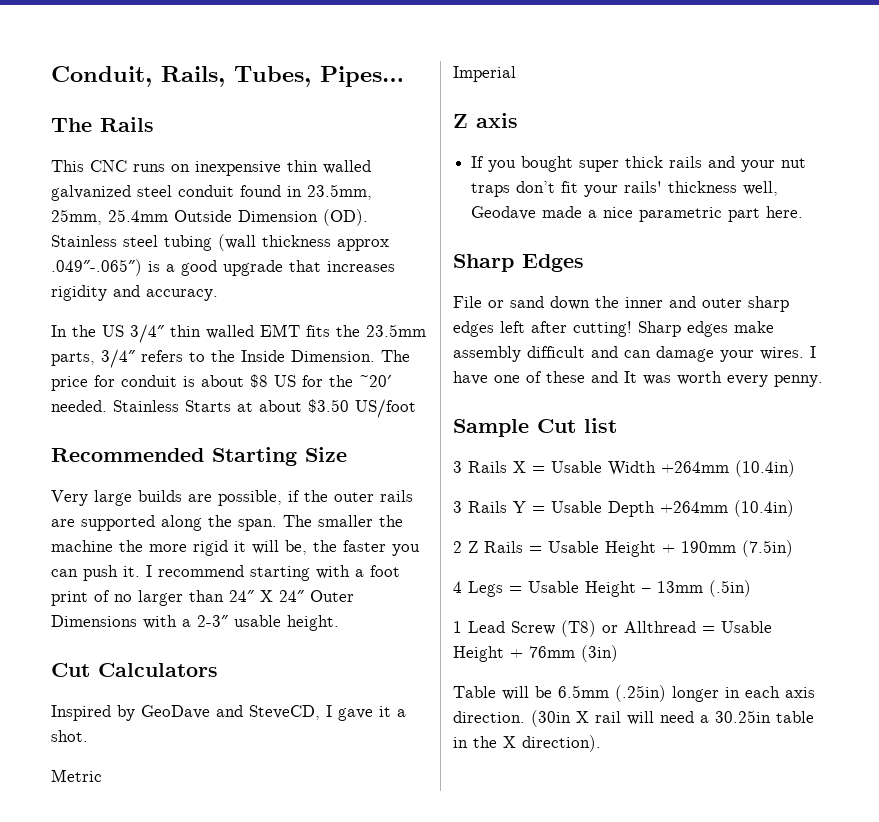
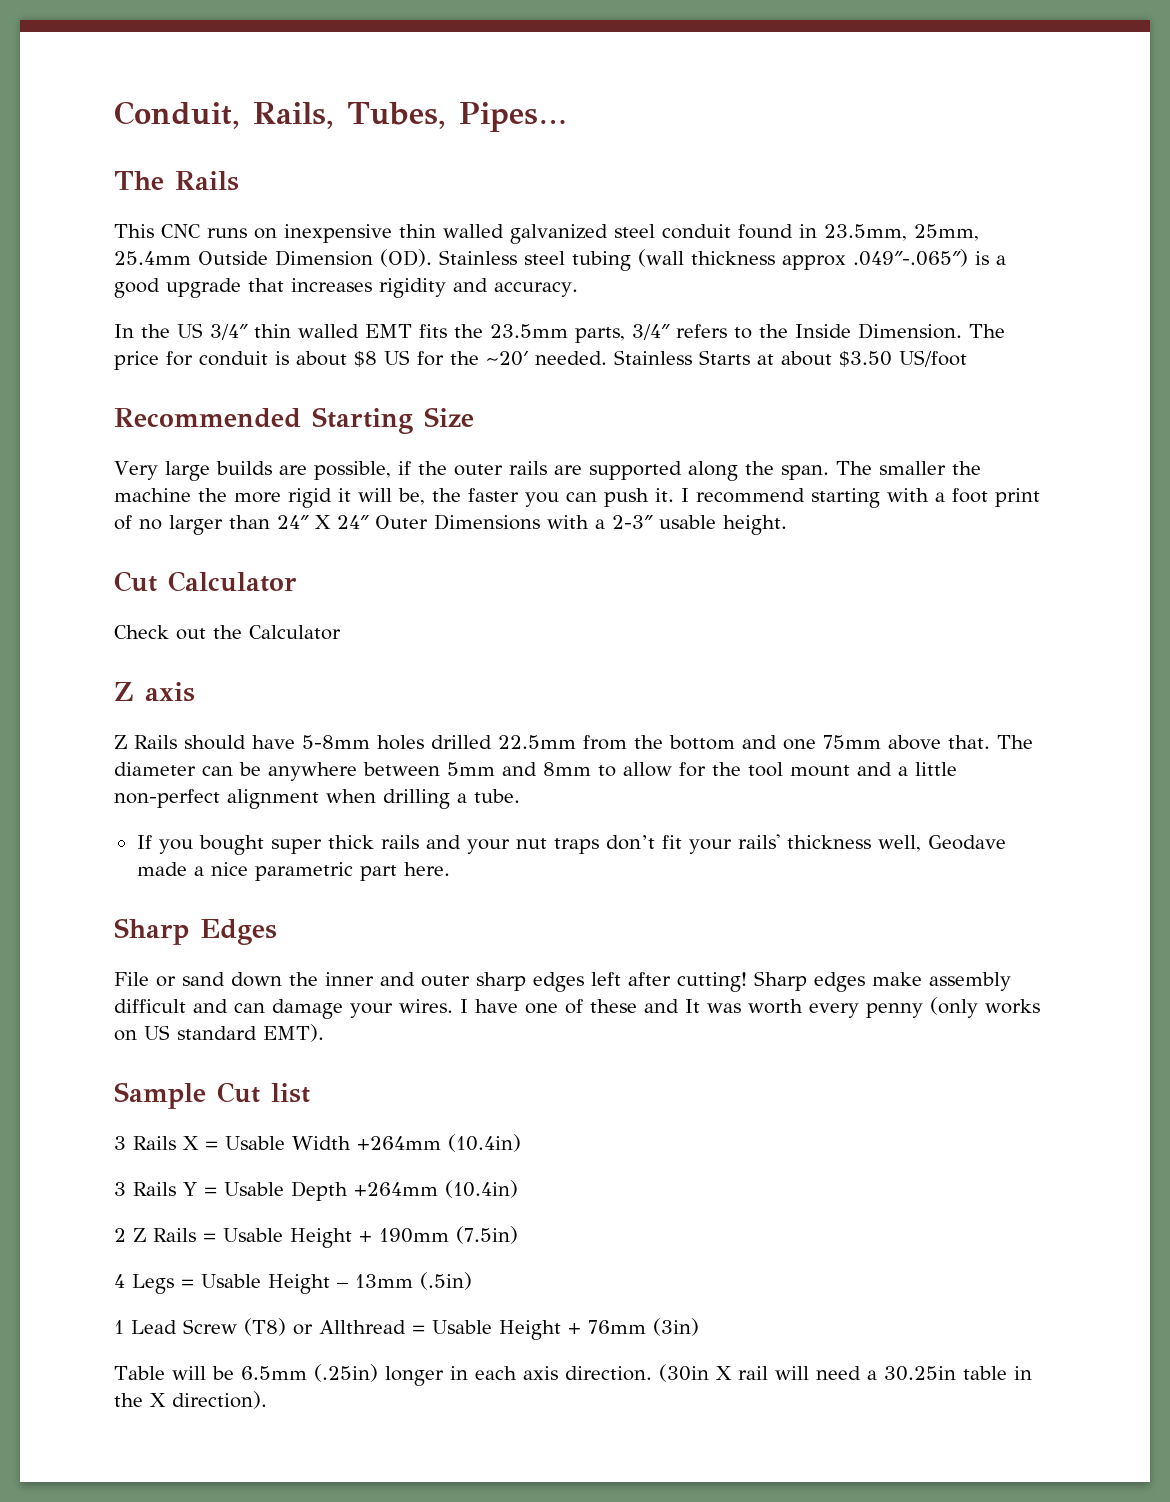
[98,663,218,677] [51,705,406,721] [51,730,88,742] [51,769,102,782] [453,66,516,82] [453,113,518,128] Calculators // Inspired by GeoDave and SteveCD, I gave it a shot. // Metric // Imperial // Z axis -> [168,571,297,592] [114,625,341,640] [114,682,195,702] [114,735,1033,750] [114,762,957,781] [114,789,520,809] Calculator // Check out the Calculator // Z axis // Z Rails should have 5-8mm holes drilled 22.5mm from the bottom and one 75mm above that. The diameter can be anywhere between 5mm and 8mm to allow for the tool mount and a little non-perfect alignment when drilling a tube.
[774,375,823,387] penny. -> [866,997,1040,1018] [114,1024,324,1042] penny (only works on US standard EMT).

